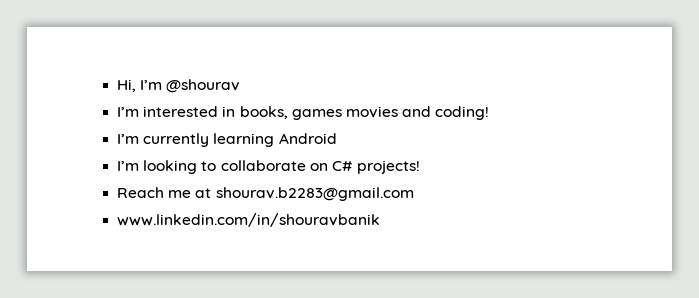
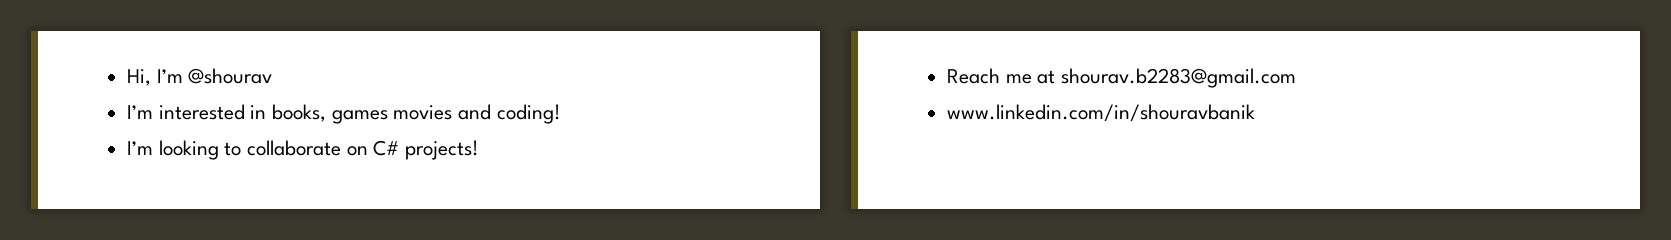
[117,133,337,147] // I’m currently learning Android -> (561, 114) none

